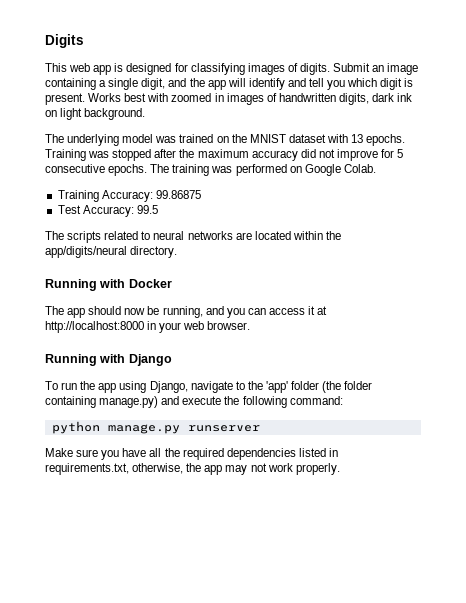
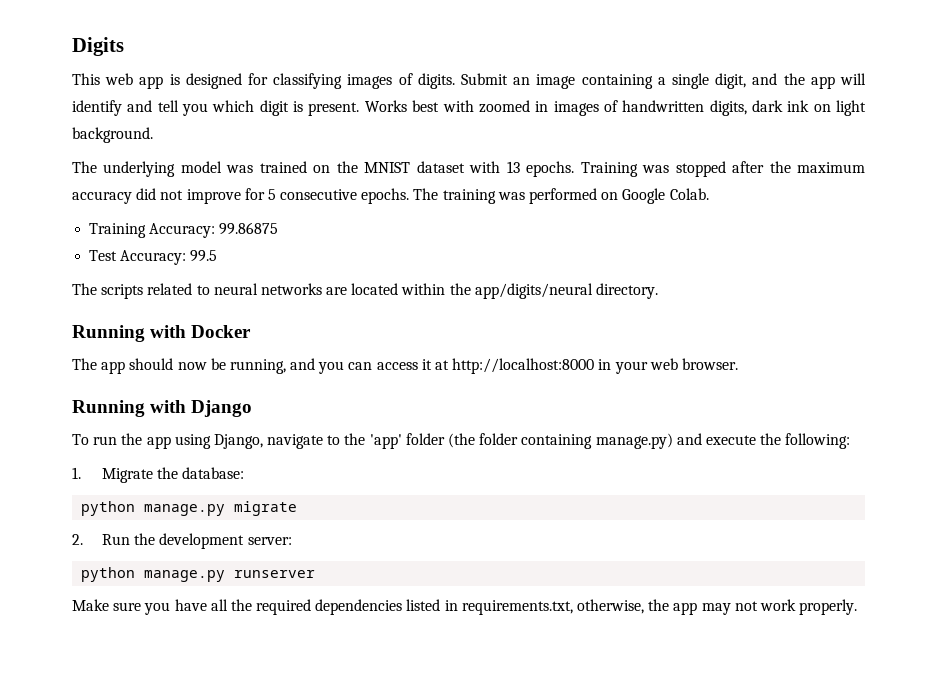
[242,396,343,408] following command: -> [785,433,851,449] [72,467,245,483] [81,501,298,516] [72,533,292,549] following: // 1. Migrate the database: // python manage.py migrate // 2. Run the development server:

